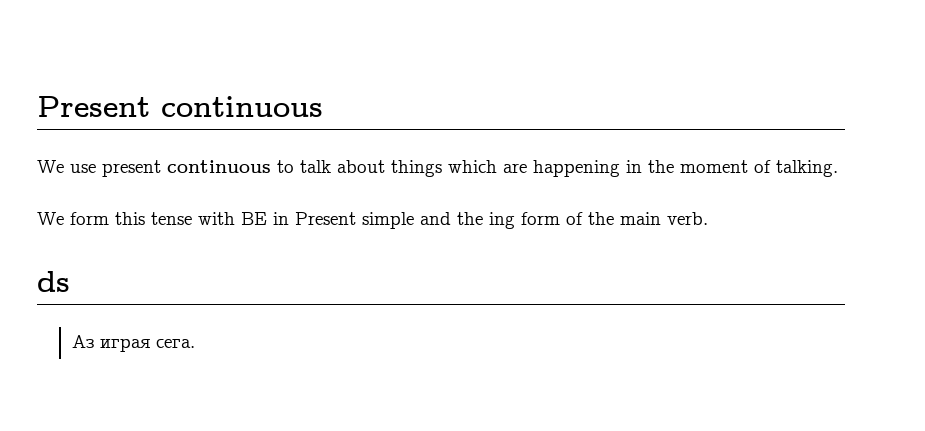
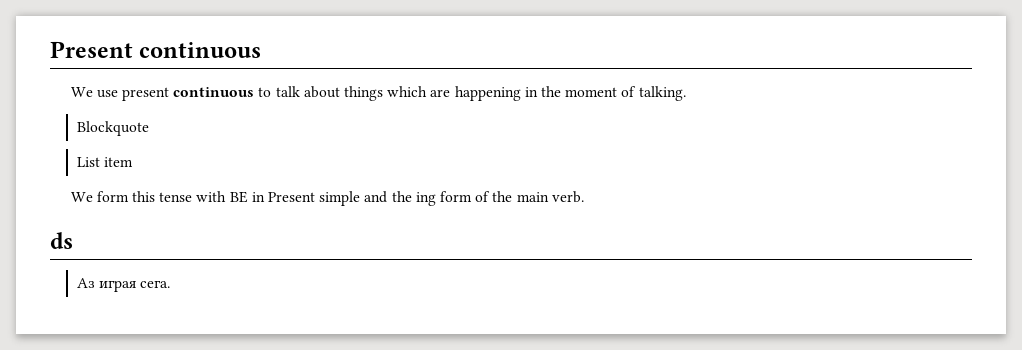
(838, 168) none -> [76,121,149,136] [76,157,134,167] // Blockquote // List item

